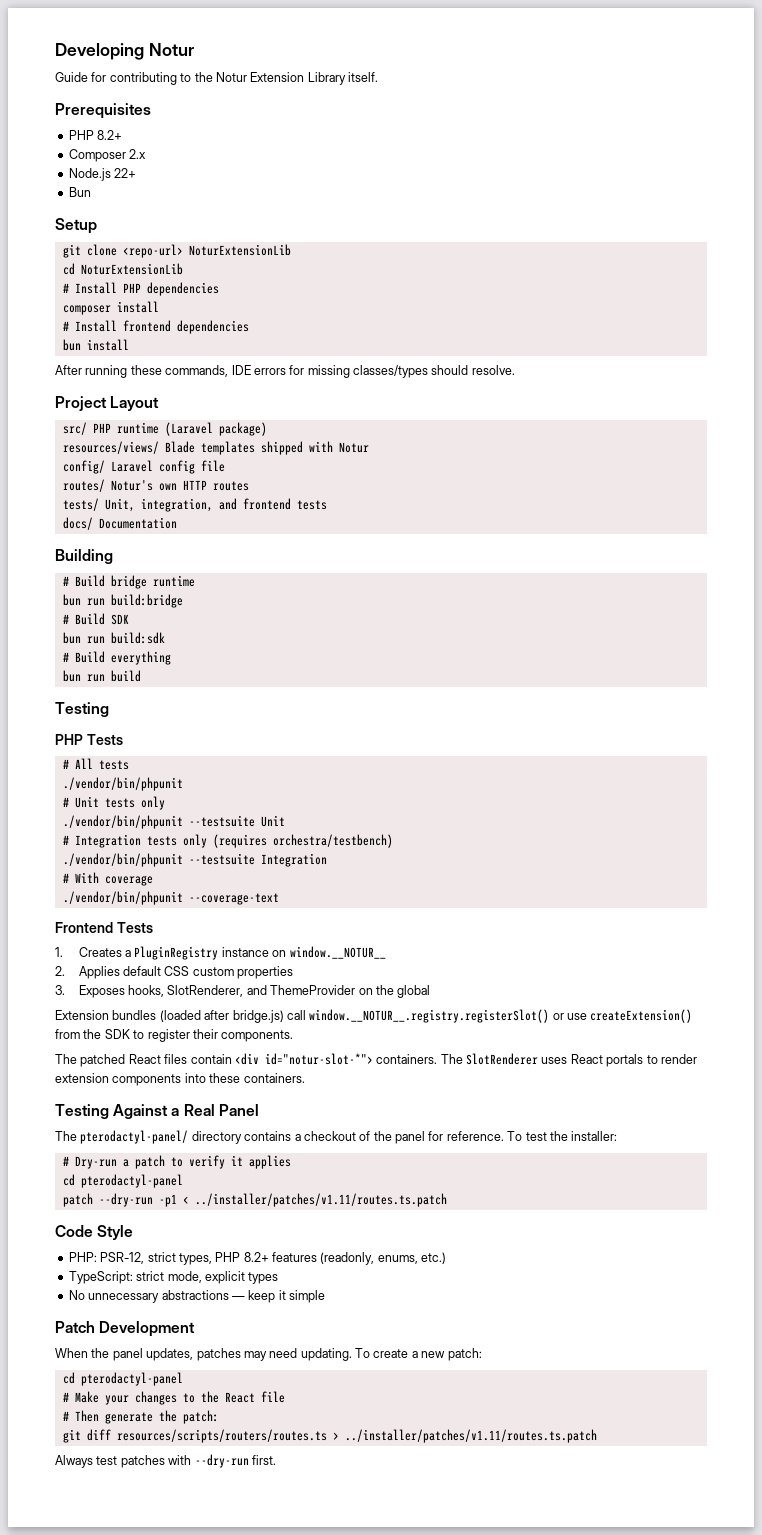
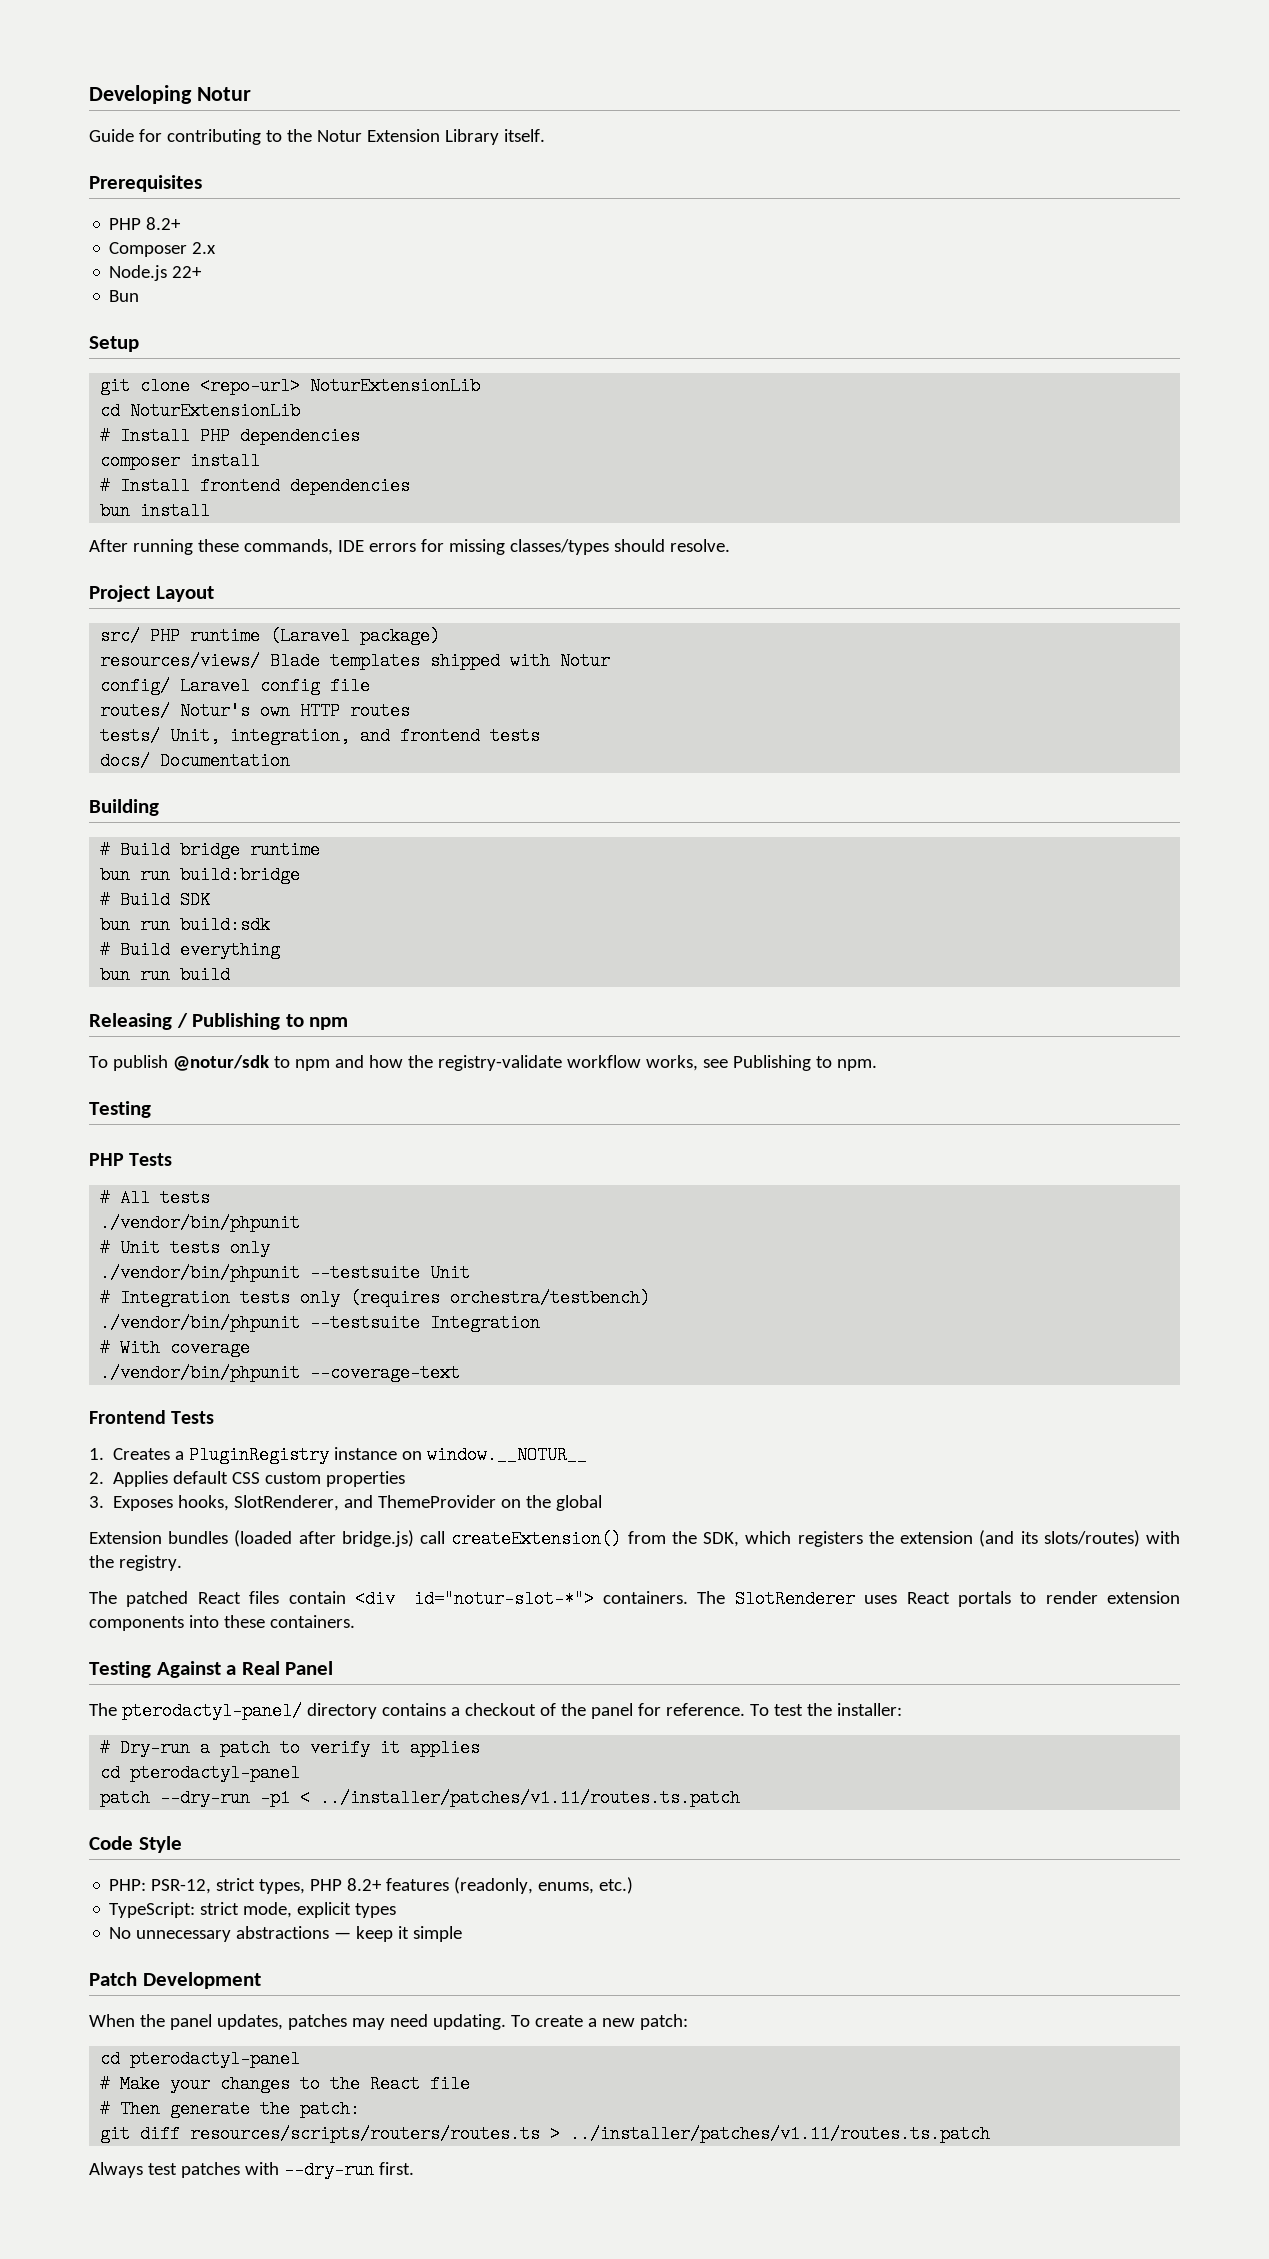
(141, 676) none -> [89,1013,349,1030] [89,1055,877,1071] // Releasing / Publishing to npm // To publish @notur/sdk to npm and how the registry-validate workflow works, see Publishing to npm.
[309,1009,693,1023] [55,1029,294,1042] window.__NOTUR__.registry.registerSlot() or use createExtension() from the SDK to register their components. -> [451,1530,1181,1548] [89,1555,182,1571] createExtension() from the SDK, which registers the extension (and its slots/routes) with the registry.

